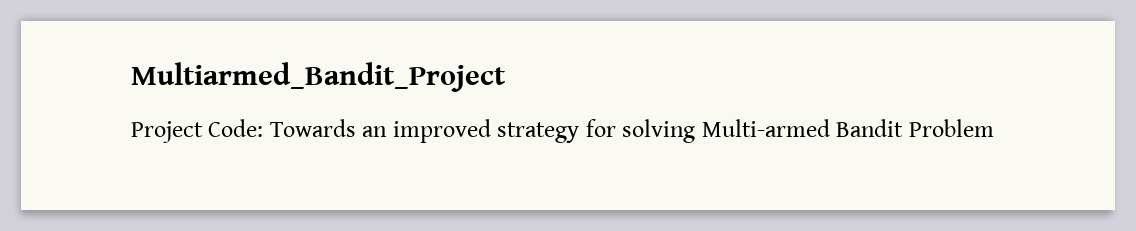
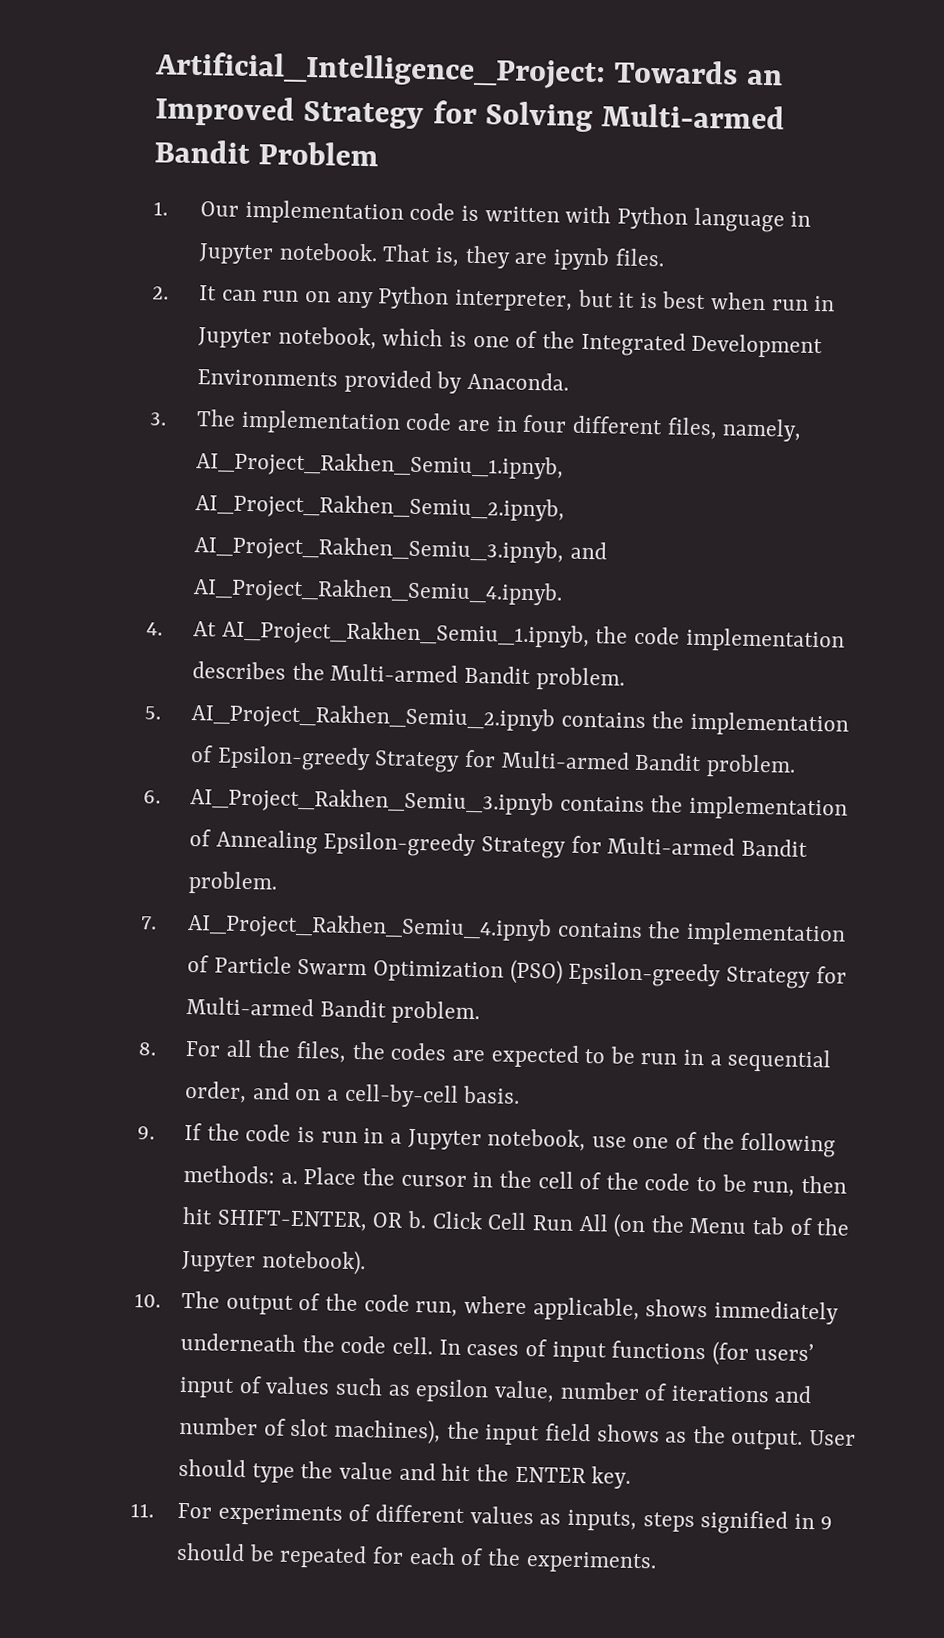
[131,62,506,92] [131,119,994,143] Multiarmed_Bandit_Project // Project Code: Towards an improved strategy for solving Multi-armed Bandit Problem -> [154,51,783,90] [155,95,786,133] [154,139,380,167] [153,199,812,233] [199,242,665,271] [152,285,836,312] [198,326,824,359] [197,369,570,394] [149,409,803,442] [196,451,565,480] [195,493,566,522] [194,535,607,564] [193,577,564,606] [146,619,845,653] [192,661,625,691] [144,703,850,737] [190,745,796,778] [143,787,849,821] [189,829,808,859] [188,871,279,895] [141,913,847,947] [187,955,847,989] [186,997,481,1025] [138,1039,832,1073] [184,1080,521,1108] [137,1122,837,1158] [183,1164,847,1197] [182,1206,851,1239] [181,1249,366,1276] [134,1290,839,1325] [180,1332,815,1366] [179,1375,813,1404] [179,1416,857,1450] [178,1458,632,1489] [130,1502,834,1535] [176,1542,657,1574] Artificial_Intelligence_Project: Towards an Improved Strategy for Solving Multi-armed Bandit Problem // 1. Our implementation code is written with Python language in Jupyter notebook. That is, they are ipynb files. // 2. It can run on any Python interpreter, but it is best when run in Jupyter notebook, which is one of the Integrated Development Environments provided by Anaconda. // 3. The implementation code are in four different files, namely, AI_Project_Rakhen_Semiu_1.ipnyb, AI_Project_Rakhen_Semiu_2.ipnyb, AI_Project_Rakhen_Semiu_3.ipnyb, and AI_Project_Rakhen_Semiu_4.ipnyb. // 4. At AI_Project_Rakhen_Semiu_1.ipnyb, the code implementation describes the Multi-armed Bandit problem. // 5. AI_Project_Rakhen_Semiu_2.ipnyb contains the implementation of Epsilon-greedy Strategy for Multi-armed Bandit problem. // 6. AI_Project_Rakhen_Semiu_3.ipnyb contains the implementation of Annealing Epsilon-greedy Strategy for Multi-armed Bandit problem. // 7. AI_Project_Rakhen_Semiu_4.ipnyb contains the implementation of Particle Swarm Optimization (PSO) Epsilon-greedy Strategy for Multi-armed Bandit problem. // 8. For all the files, the codes are expected to be run in a sequential order, and on a cell-by-cell basis. // 9. If the code is run in a Jupyter notebook, use one of the following methods: a. Place the cursor in the cell of the code to be run, then hit SHIFT-ENTER, OR b. Click Cell Run All (on the Menu tab of the Jupyter notebook). // 10. The output of the code run, where applicable, shows immediately underneath the code cell. In cases of input functions (for users’ input of values such as epsilon value, number of iterations and number of slot machines), the input field shows as the output. User should type the value and hit the ENTER key. // 11. For experiments of different values as inputs, steps signified in 9 should be repeated for each of the experiments.

